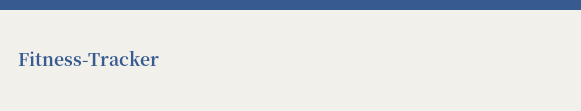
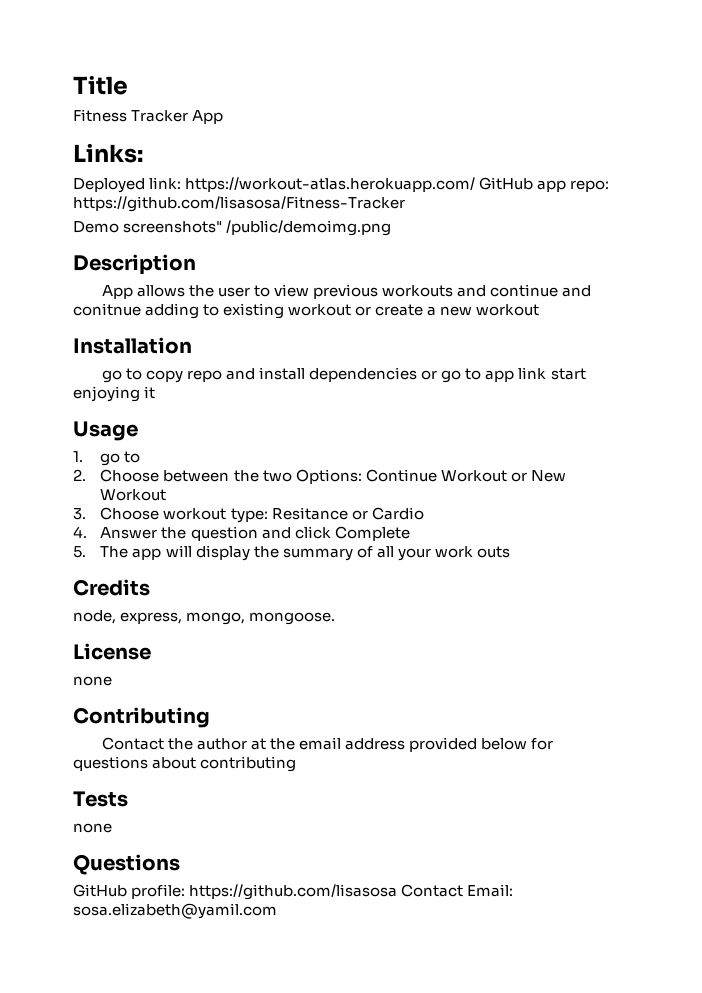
[18,50,159,66] Fitness-Tracker -> [73,75,128,95] [73,109,224,124] [73,143,143,163] [73,177,610,193] [73,196,405,212] [73,220,392,236] [73,254,196,275] [101,284,592,299] [73,303,540,319] [73,337,192,354] [101,367,586,383] [73,386,156,402] [73,421,138,441] [73,451,141,466] [73,469,566,484] [100,489,167,501] [73,507,424,523] [73,526,410,541] [73,545,510,561] [73,579,150,596] [73,610,336,625] [73,643,151,660] [73,676,112,686] [73,707,210,728] [101,737,554,752] [73,756,297,772] [73,791,128,807] [73,823,112,833] [73,854,180,875] [73,884,514,900] [73,903,277,919] Title // Fitness Tracker App // Links: // Deployed link: https://workout-atlas.herokuapp.com/ GitHub app repo: https://github.com/lisasosa/Fitness-Tracker // Demo screenshots" /public/demoimg.png // Description // App allows the user to view previous workouts and continue and conitnue adding to existing workout or create a new workout // Installation // go to copy repo and install dependencies or go to app link start enjoying it // Usage // 1. go to // 2. Choose between the two Options: Continue Workout or New Workout // 3. Choose workout type: Resitance or Cardio // 4. Answer the question and click Complete // 5. The app will display the summary of all your work outs // Credits // node, express, mongo, mongoose. // License // none // Contributing // Contact the author at the email address provided below for questions about contributing // Tests // none // Questions // GitHub profile: https://github.com/lisasosa Contact Email: sosa.elizabeth@yamil.com

